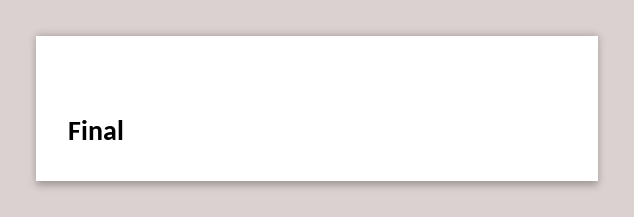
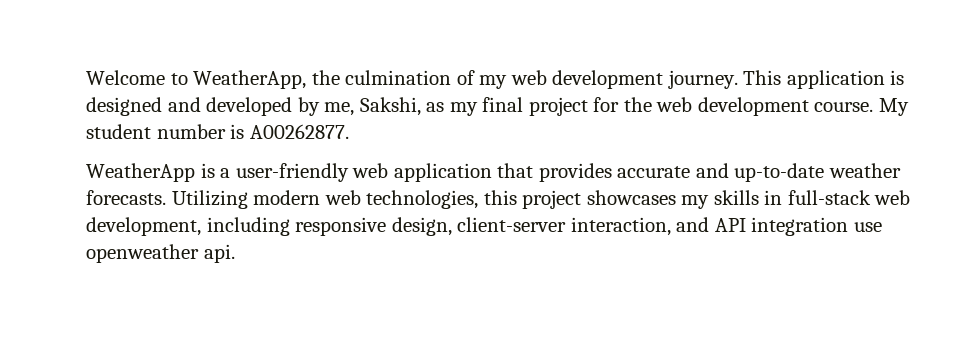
[68,120,124,140] Final -> [86,70,905,89] [86,97,910,116] [86,124,349,139] [86,163,901,182] [86,190,911,209] [86,217,882,236] [86,244,235,263] Welcome to WeatherApp, the culmination of my web development journey. This application is designed and developed by me, Sakshi, as my final project for the web development course. My student number is A00262877. // WeatherApp is a user-friendly web application that provides accurate and up-to-date weather forecasts. Utilizing modern web technologies, this project showcases my skills in full-stack web development, including responsive design, client-server interaction, and API integration use openweather api.

